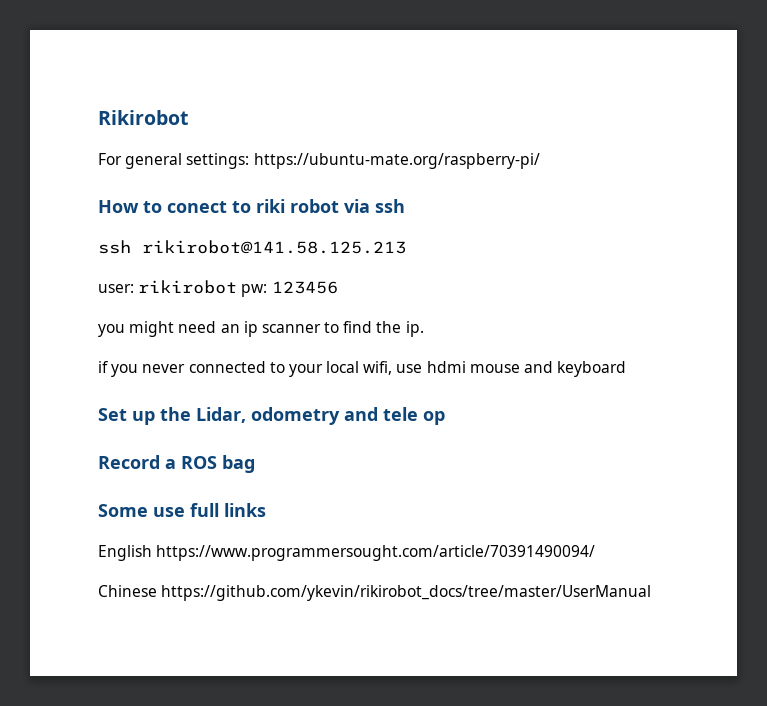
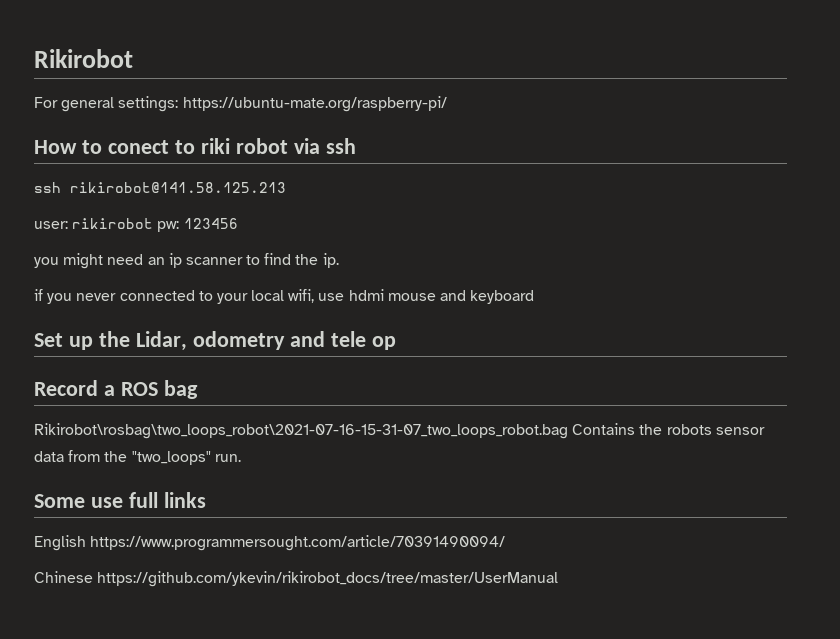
(255, 464) none -> [34,423,765,439] [34,450,241,465] // Rikirobot\rosbag\two_loops_robot\2021-07-16-15-31-07_two_loops_robot.bag Contains the robots sensor data from the "two_loops" run.

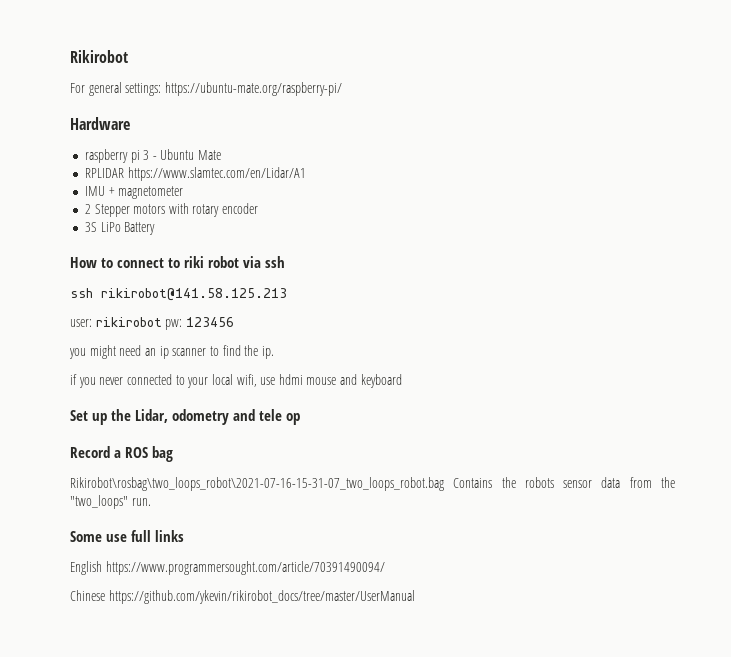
(447, 104) none -> [70,117,130,130] [84,149,222,163] [84,167,306,181] [84,186,184,199] [84,203,259,217] [84,222,156,235] // Hardware // raspberry pi 3 - Ubuntu Mate // RPLIDAR https://www.slamtec.com/en/Lidar/A1 // IMU + magnetometer // 2 Stepper motors with rotary encoder // 3S LiPo Battery
[107,140,169,154] conect -> [117,258,165,268] connect

